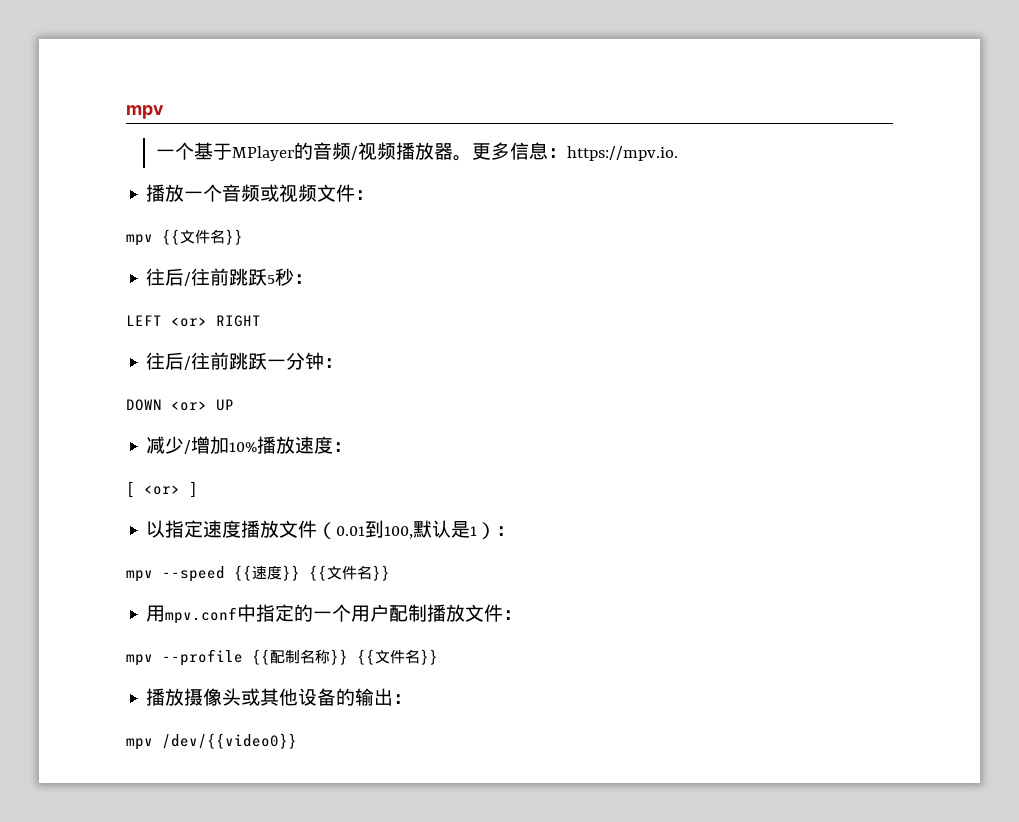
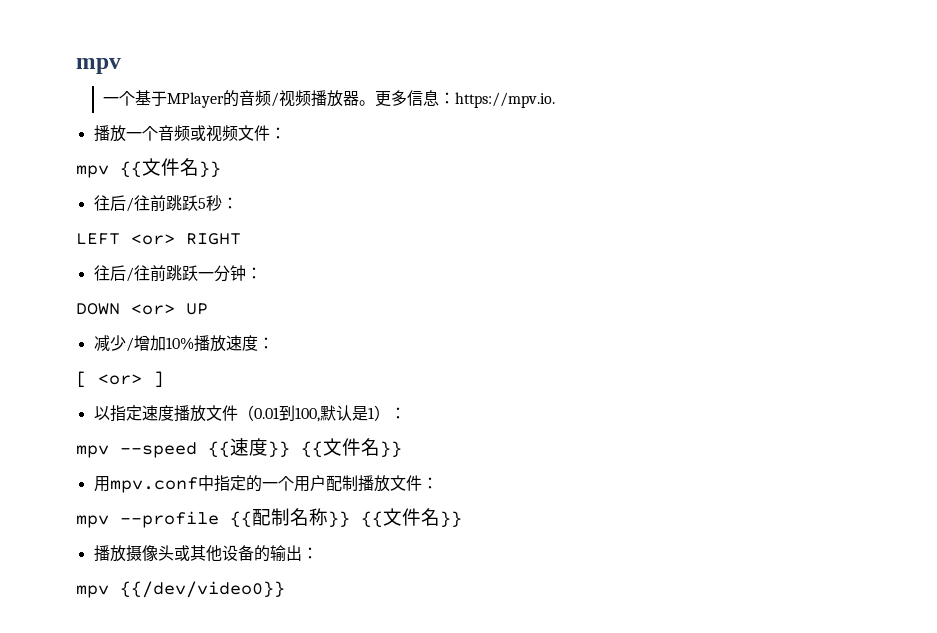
[162,733,297,749] /dev/{{video0}} -> [120,581,285,598] {{/dev/video0}}

